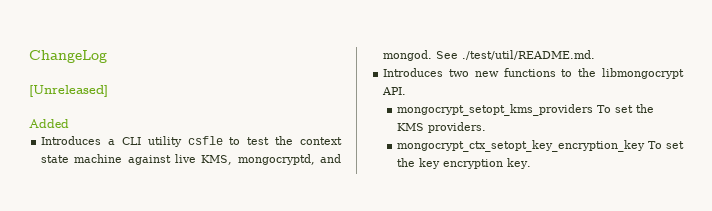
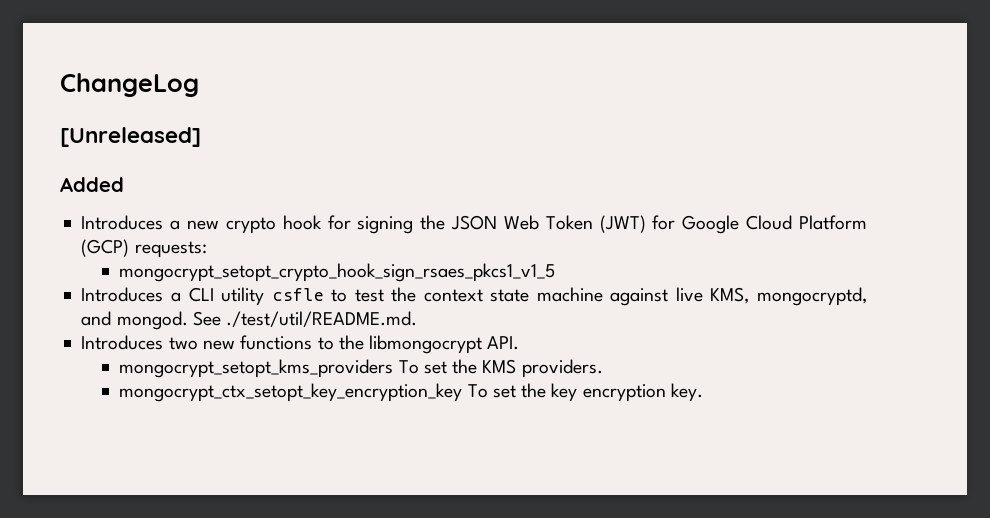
(69, 123) none -> [81,215,868,234] [81,239,207,258] [119,263,556,282] // Introduces a new crypto hook for signing the JSON Web Token (JWT) for Google Cloud Platform (GCP) requests: // mongocrypt_setopt_crypto_hook_sign_rsaes_pkcs1_v1_5

